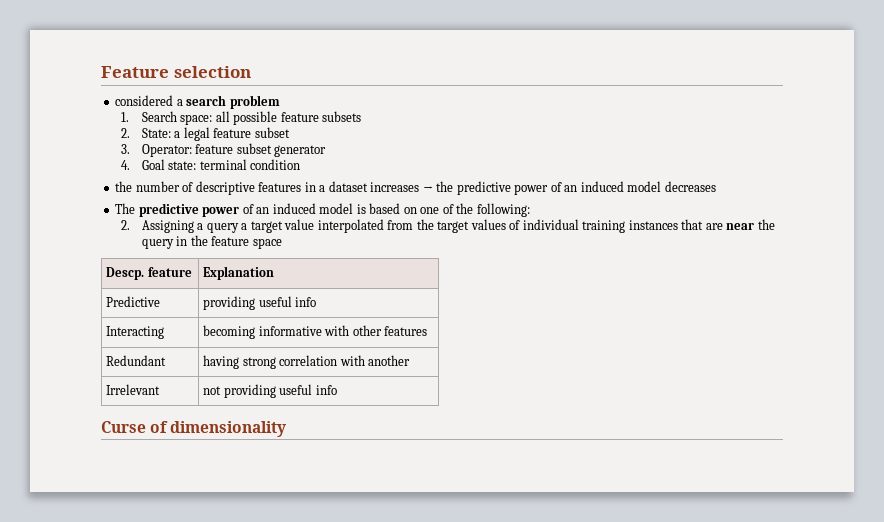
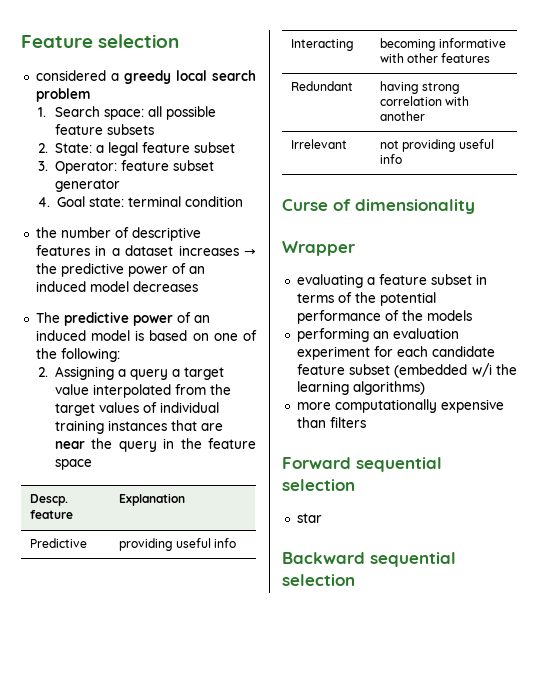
(183, 102) none -> [123,70,207,84] greedy local
(287, 429) none -> [282,241,356,256] [296,274,487,288] [296,292,436,306] [296,310,472,324] [296,328,459,342] [296,346,495,360] [296,363,517,378] [296,381,425,395] [296,399,504,413] [296,417,366,428] [282,457,442,472] [282,479,355,491] [296,513,322,523] [282,552,456,567] [282,574,355,586] // Wrapper // evaluating a feature subset in terms of the potential performance of the models // performing an evaluation experiment for each candidate feature subset (embedded w/i the learning algorithms) // more computationally expensive than filters // Forward sequential selection // star // Backward sequential selection

